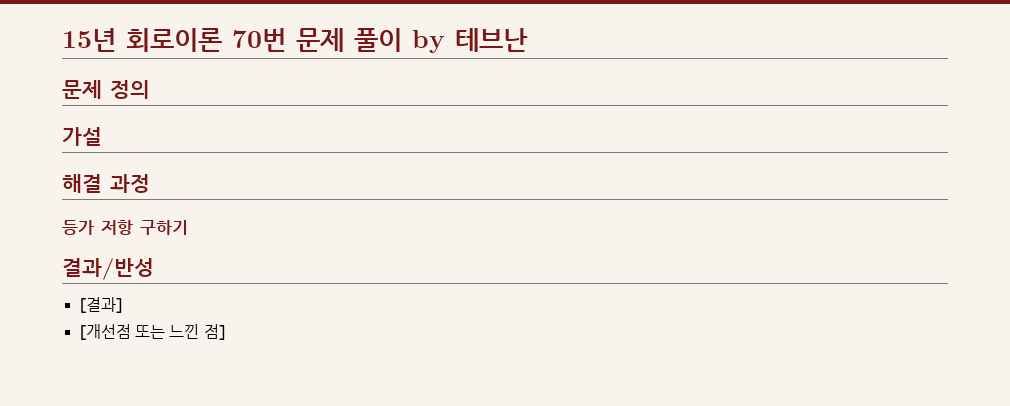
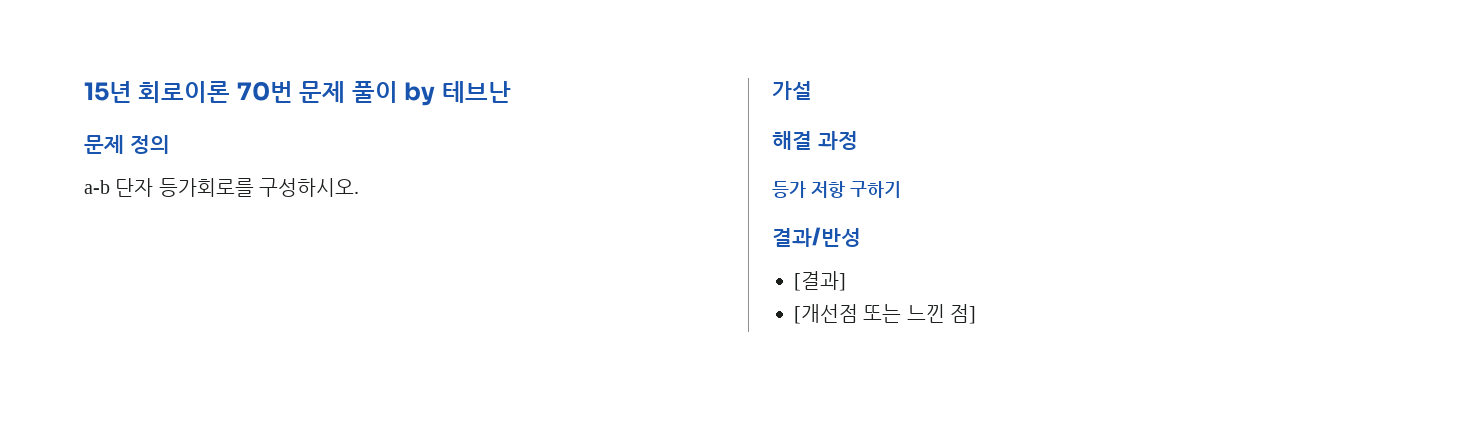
(150, 89) none -> [84,178,360,197] // a-b 단자 등가회로를 구성하시오.

